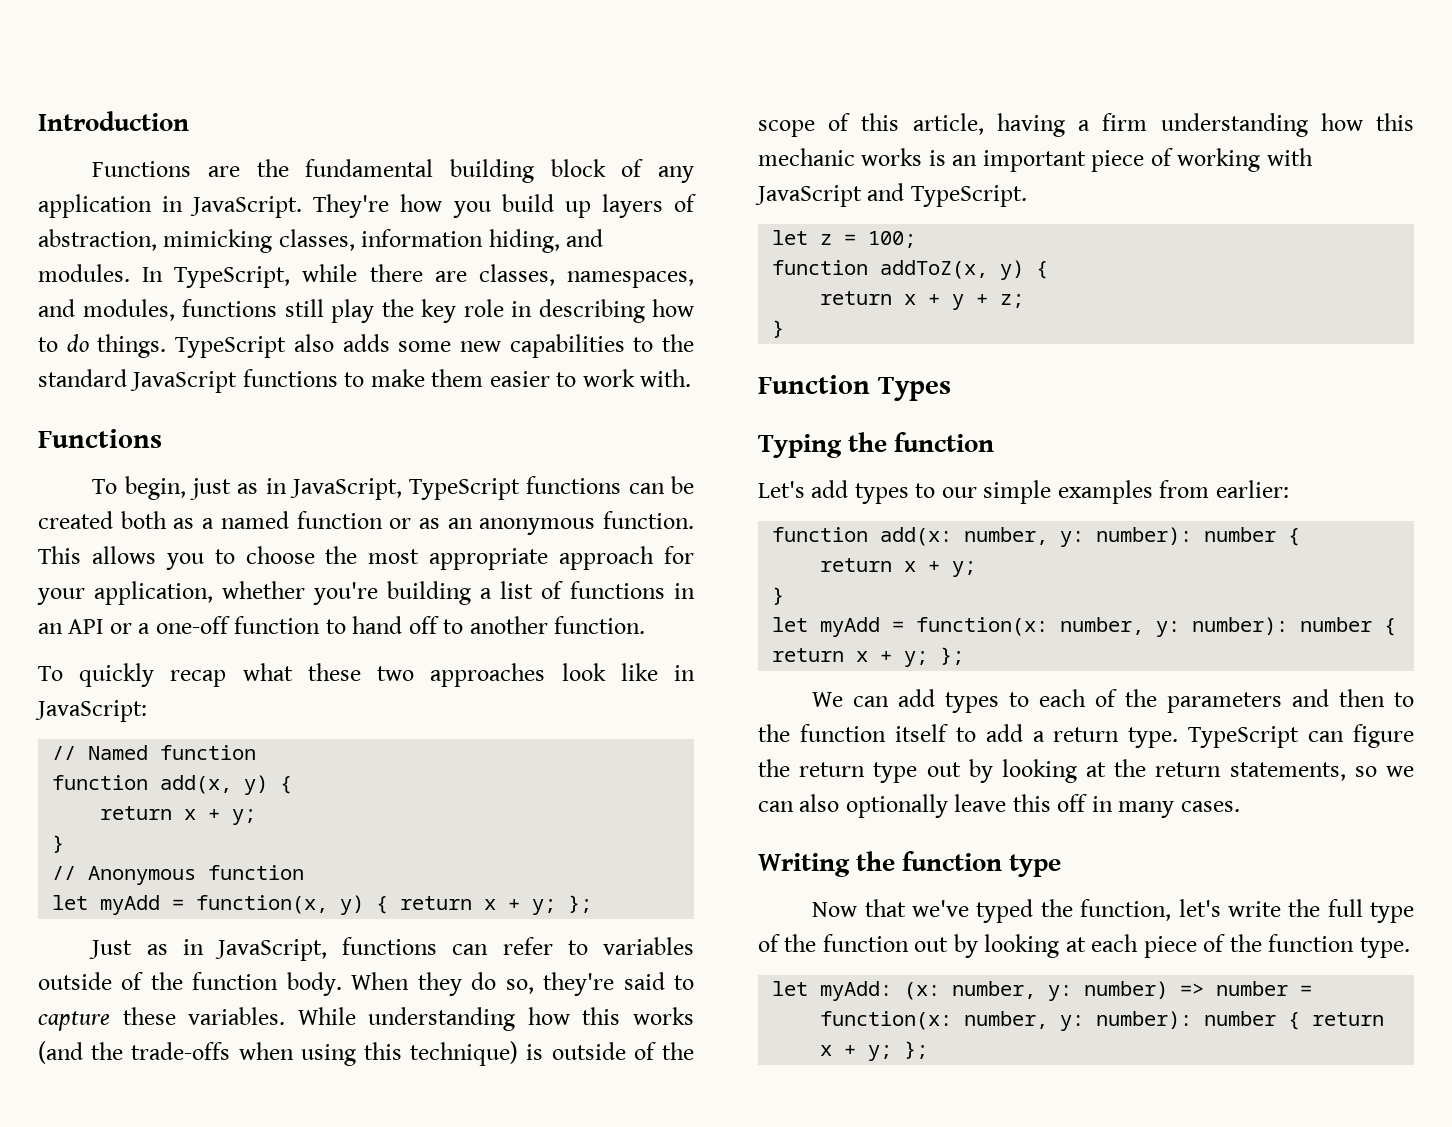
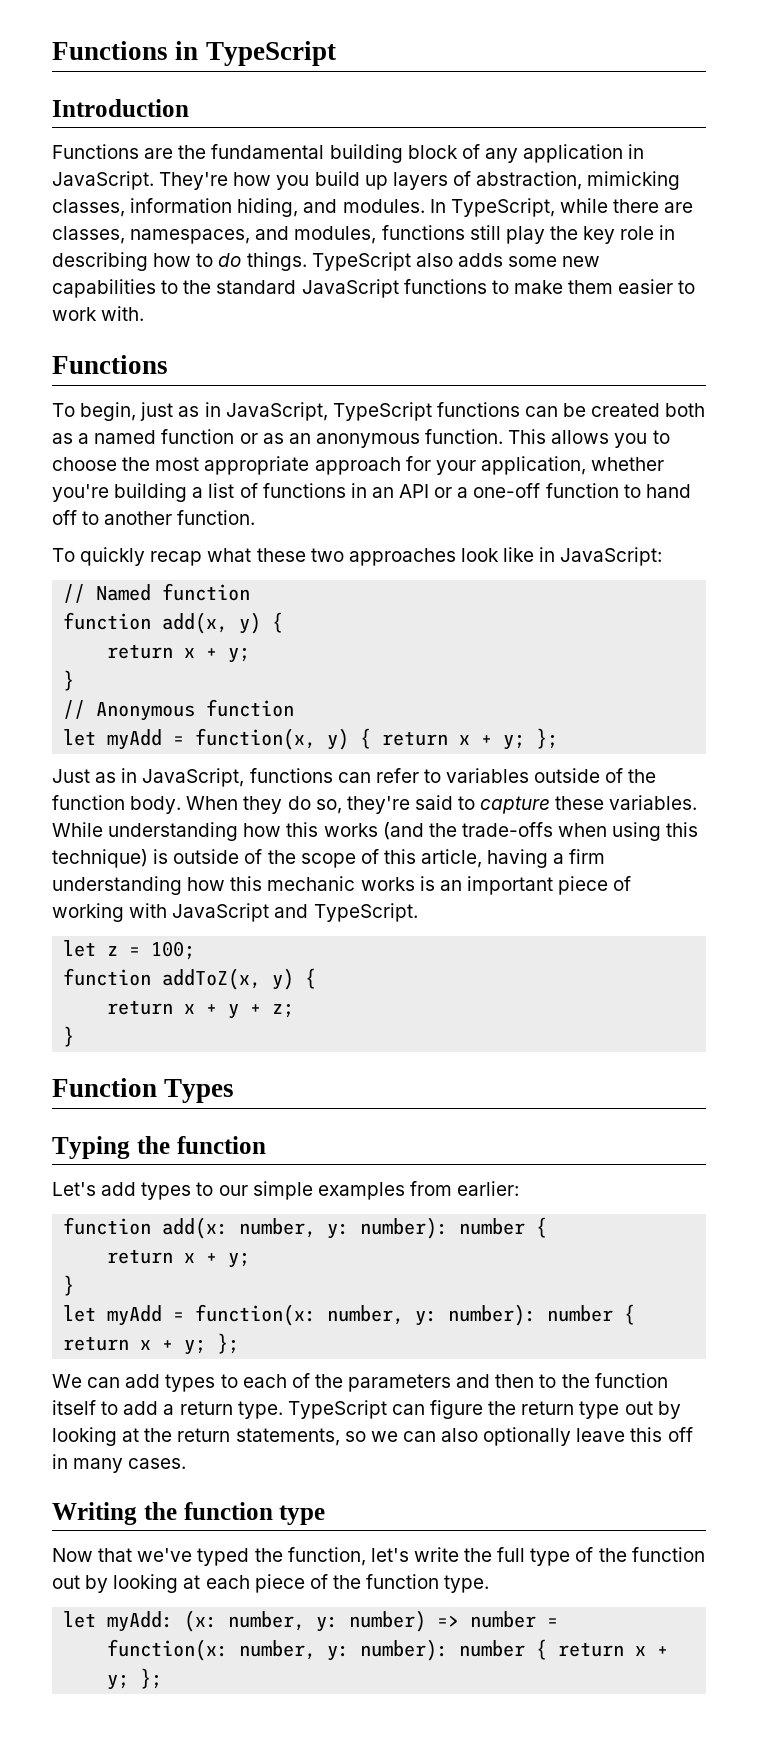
(38, 121) none -> [52,41,336,66] Functions in TypeScript //

